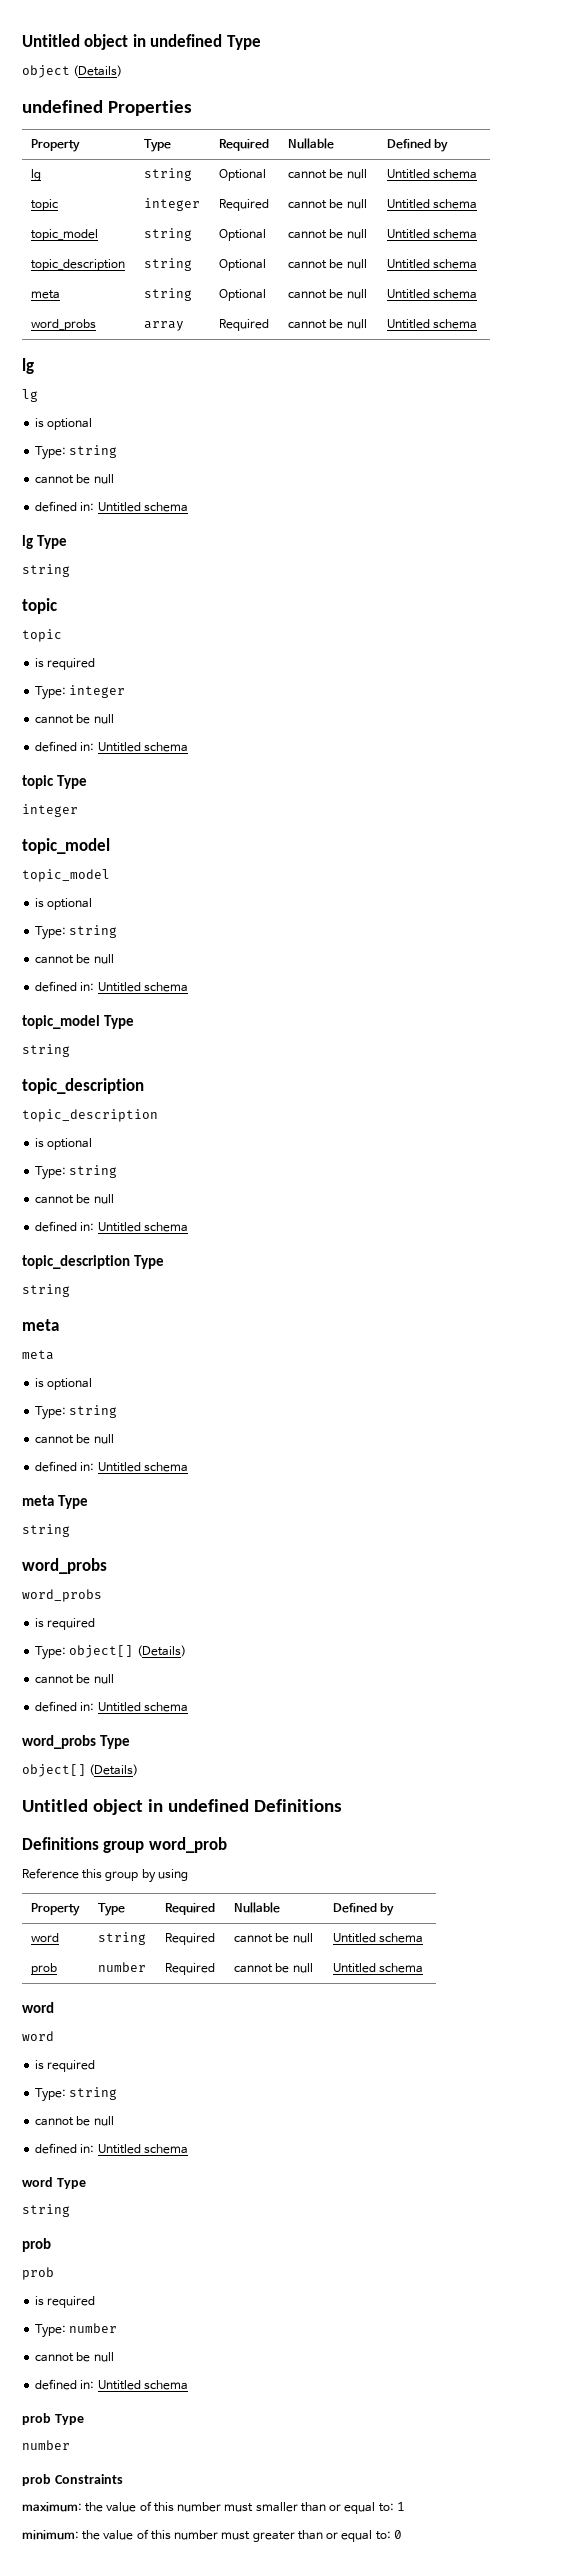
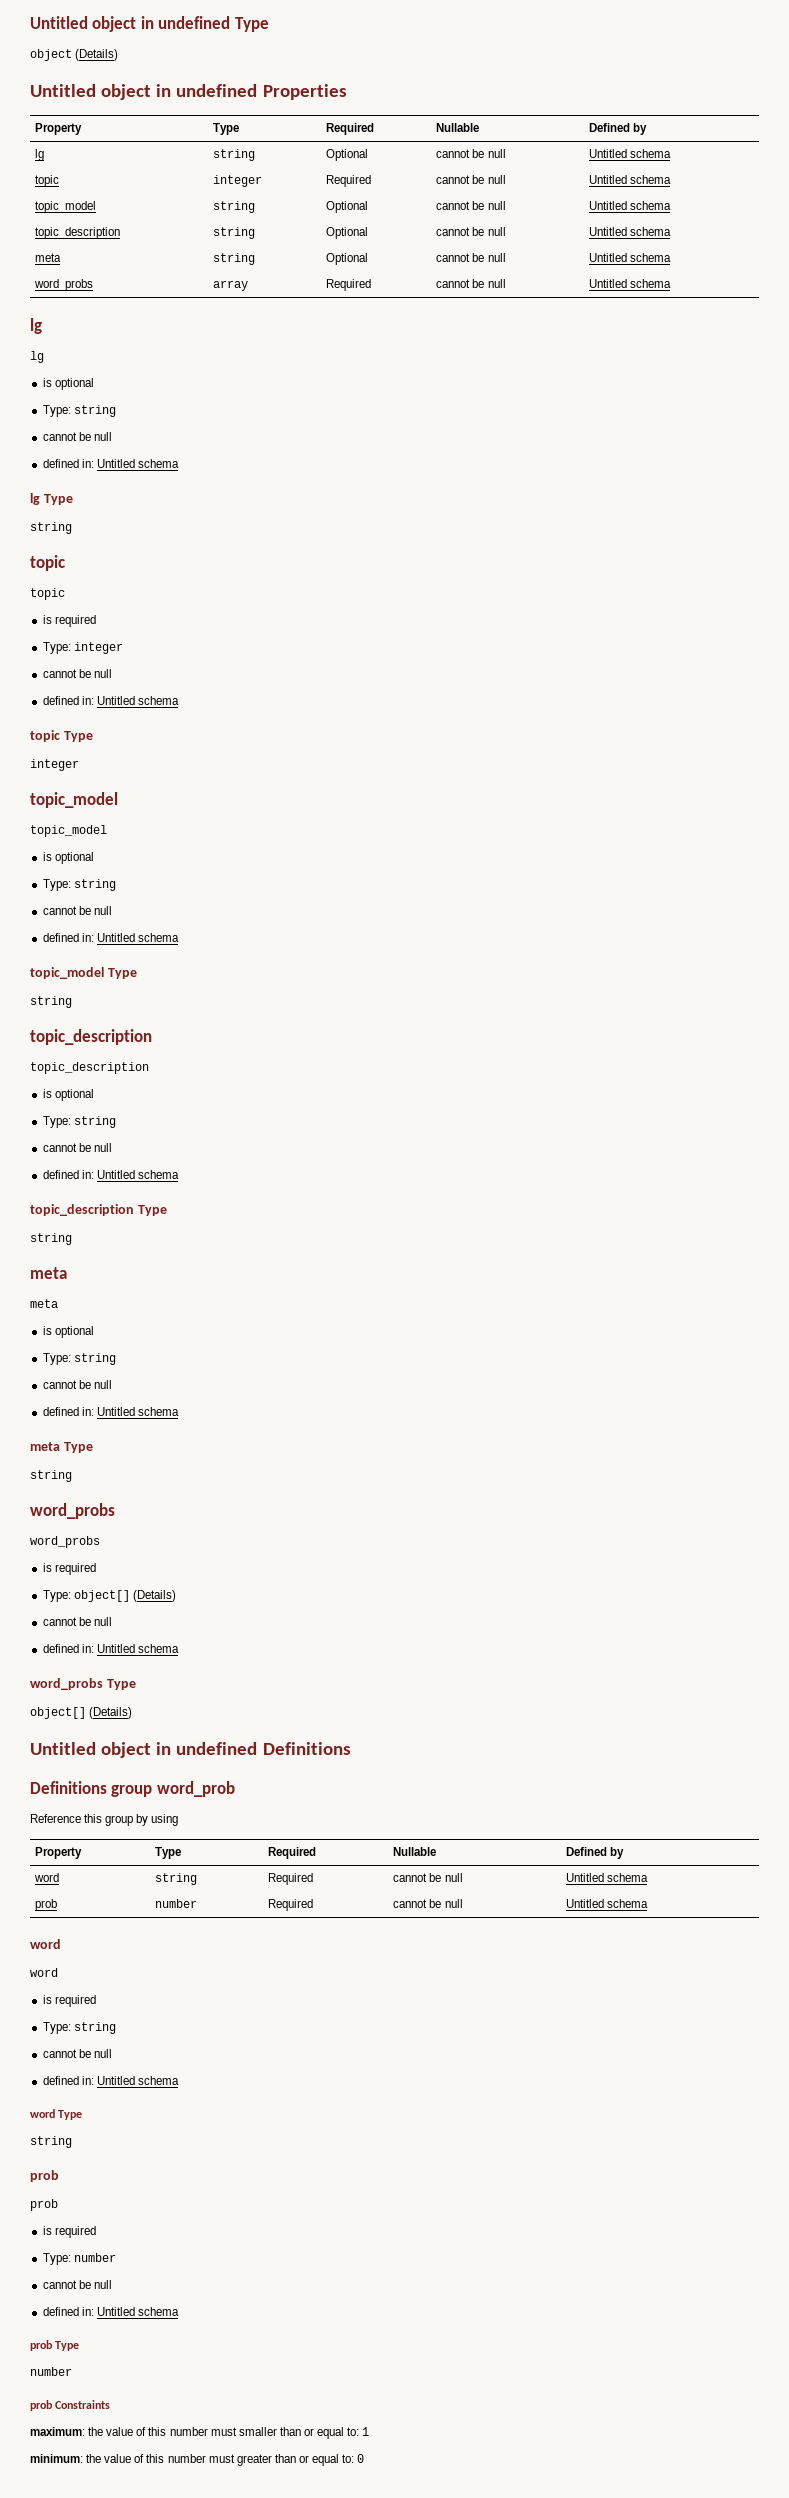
(123, 71) none -> [30,84,172,100] Untitled object in

